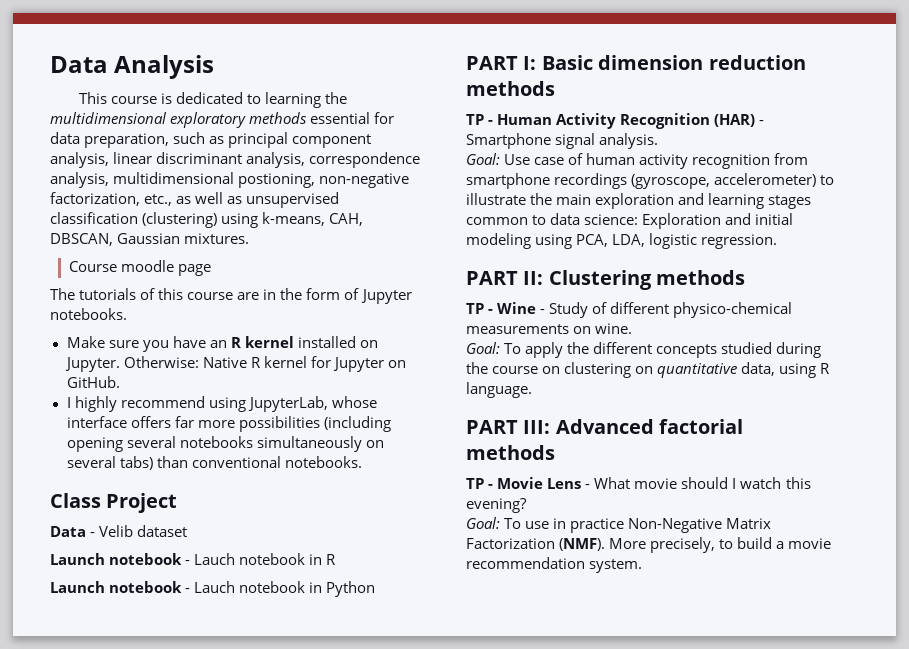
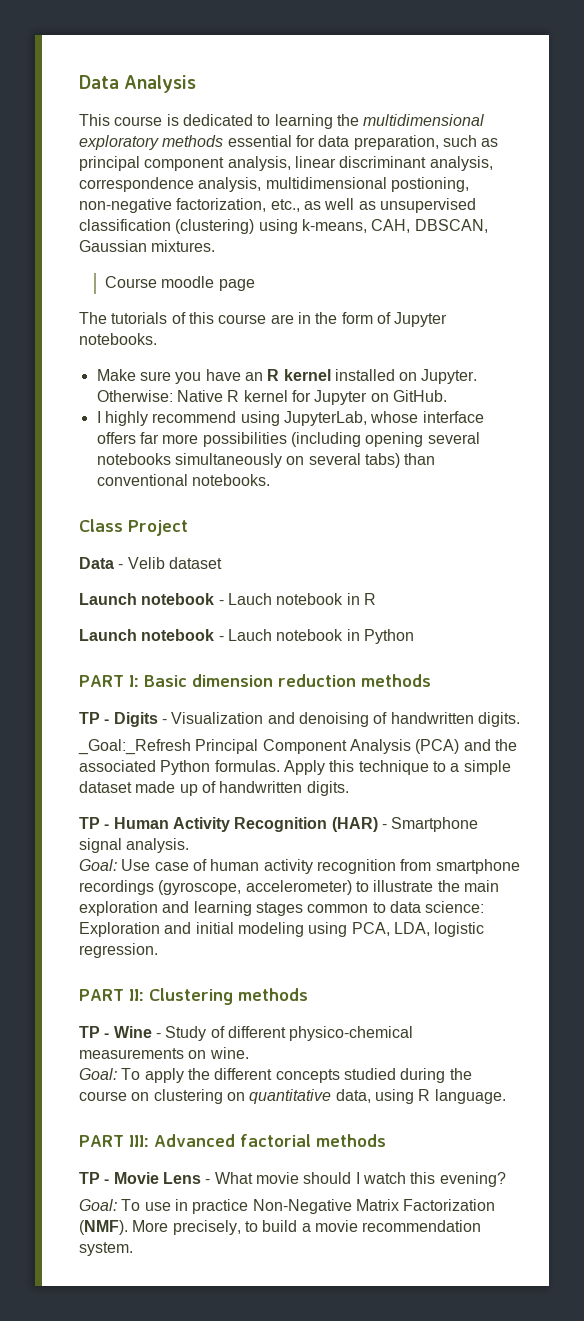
(555, 88) none -> [79,712,520,727] [78,739,517,755] [79,760,511,775] [79,781,349,796] // TP - Digits - Visualization and denoising of handwritten digits. // _Goal:_Refresh Principal Component Analysis (PCA) and the associated Python formulas. Apply this technique to a simple dataset made up of handwritten digits.

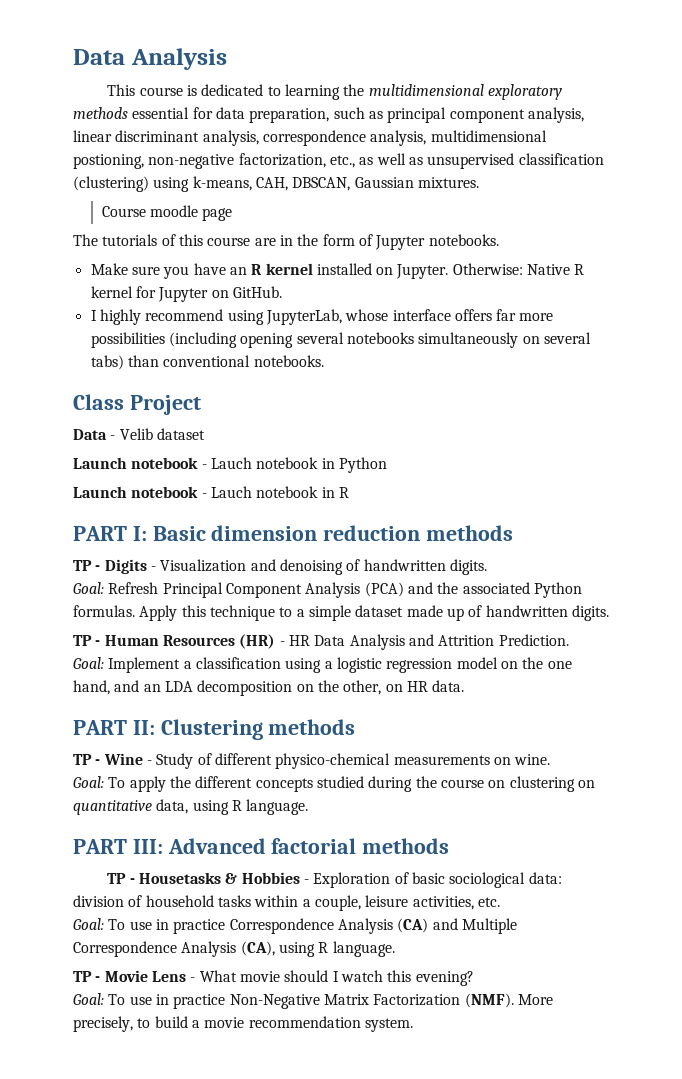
[363,593,376,605] [79,629,414,644] R // Launch notebook - Lauch notebook in Python -> [338,457,387,473] [73,486,349,498] Python // Launch notebook - Lauch notebook in R
[78,739,191,755] _Goal:_Refresh -> [73,582,159,594] Goal: Refresh
[172,817,479,832] [79,838,190,853] [79,859,520,874] [79,880,499,895] [79,901,485,916] [79,922,485,937] [79,943,158,958] Activity Recognition (HAR) - Smartphone signal analysis. // Goal: Use case of human activity recognition from smartphone recordings (gyroscope, accelerometer) to illustrate the main exploration and learning stages common to data science: Exploration and initial modeling using PCA, LDA, logistic regression. -> [162,634,569,650] [73,657,572,673] [73,680,465,696] Resources (HR) - HR Data Analysis and Attrition Prediction. // Goal: Implement a classification using a logistic regression model on the one hand, and an LDA decomposition on the other, on HR data.
(386, 1140) none -> [107,872,562,888] [73,895,500,911] [73,918,517,934] [73,941,395,957] // TP - Housetasks & Hobbies - Exploration of basic sociological data: division of household tasks within a couple, leisure activities, etc. // Goal: To use in practice Correspondence Analysis (CA) and Multiple Correspondence Analysis (CA), using R language.

